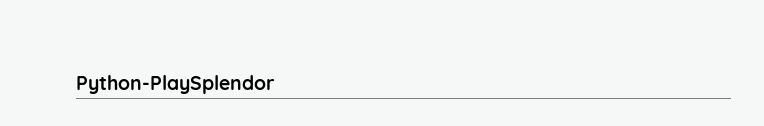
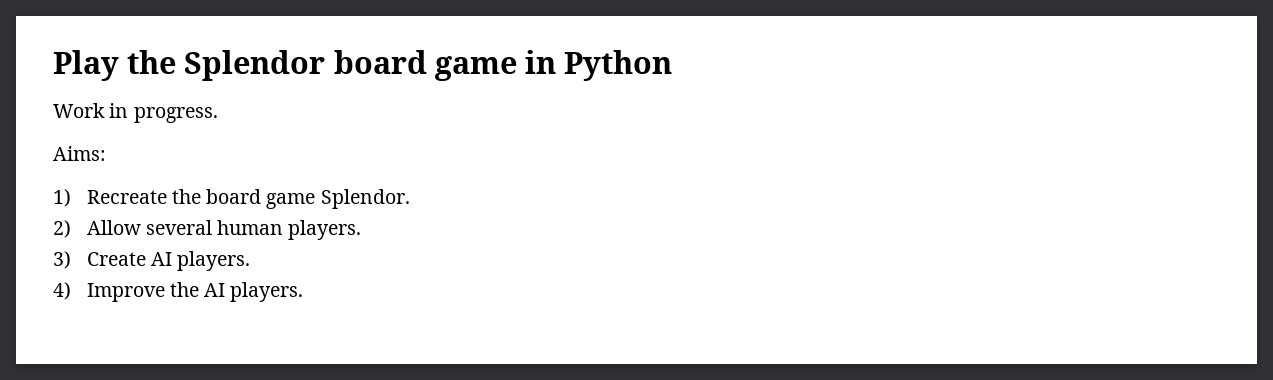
[76,75,275,94] Python-PlaySplendor -> [53,50,673,81] [53,103,218,123] [53,146,106,161] [53,189,410,209] [53,220,362,240] [53,251,251,271] [53,282,304,302] Play the Splendor board game in Python // Work in progress. // Aims: // 1) Recreate the board game Splendor. // 2) Allow several human players. // 3) Create AI players. // 4) Improve the AI players.

